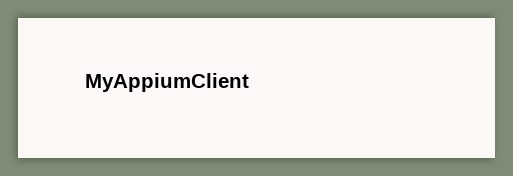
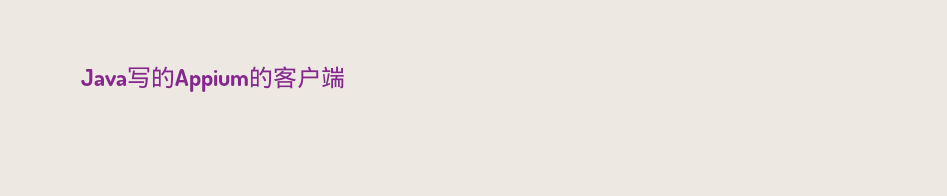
[85,73,249,92] MyAppiumClient -> [81,66,345,92] Java写的Appium的客户端

